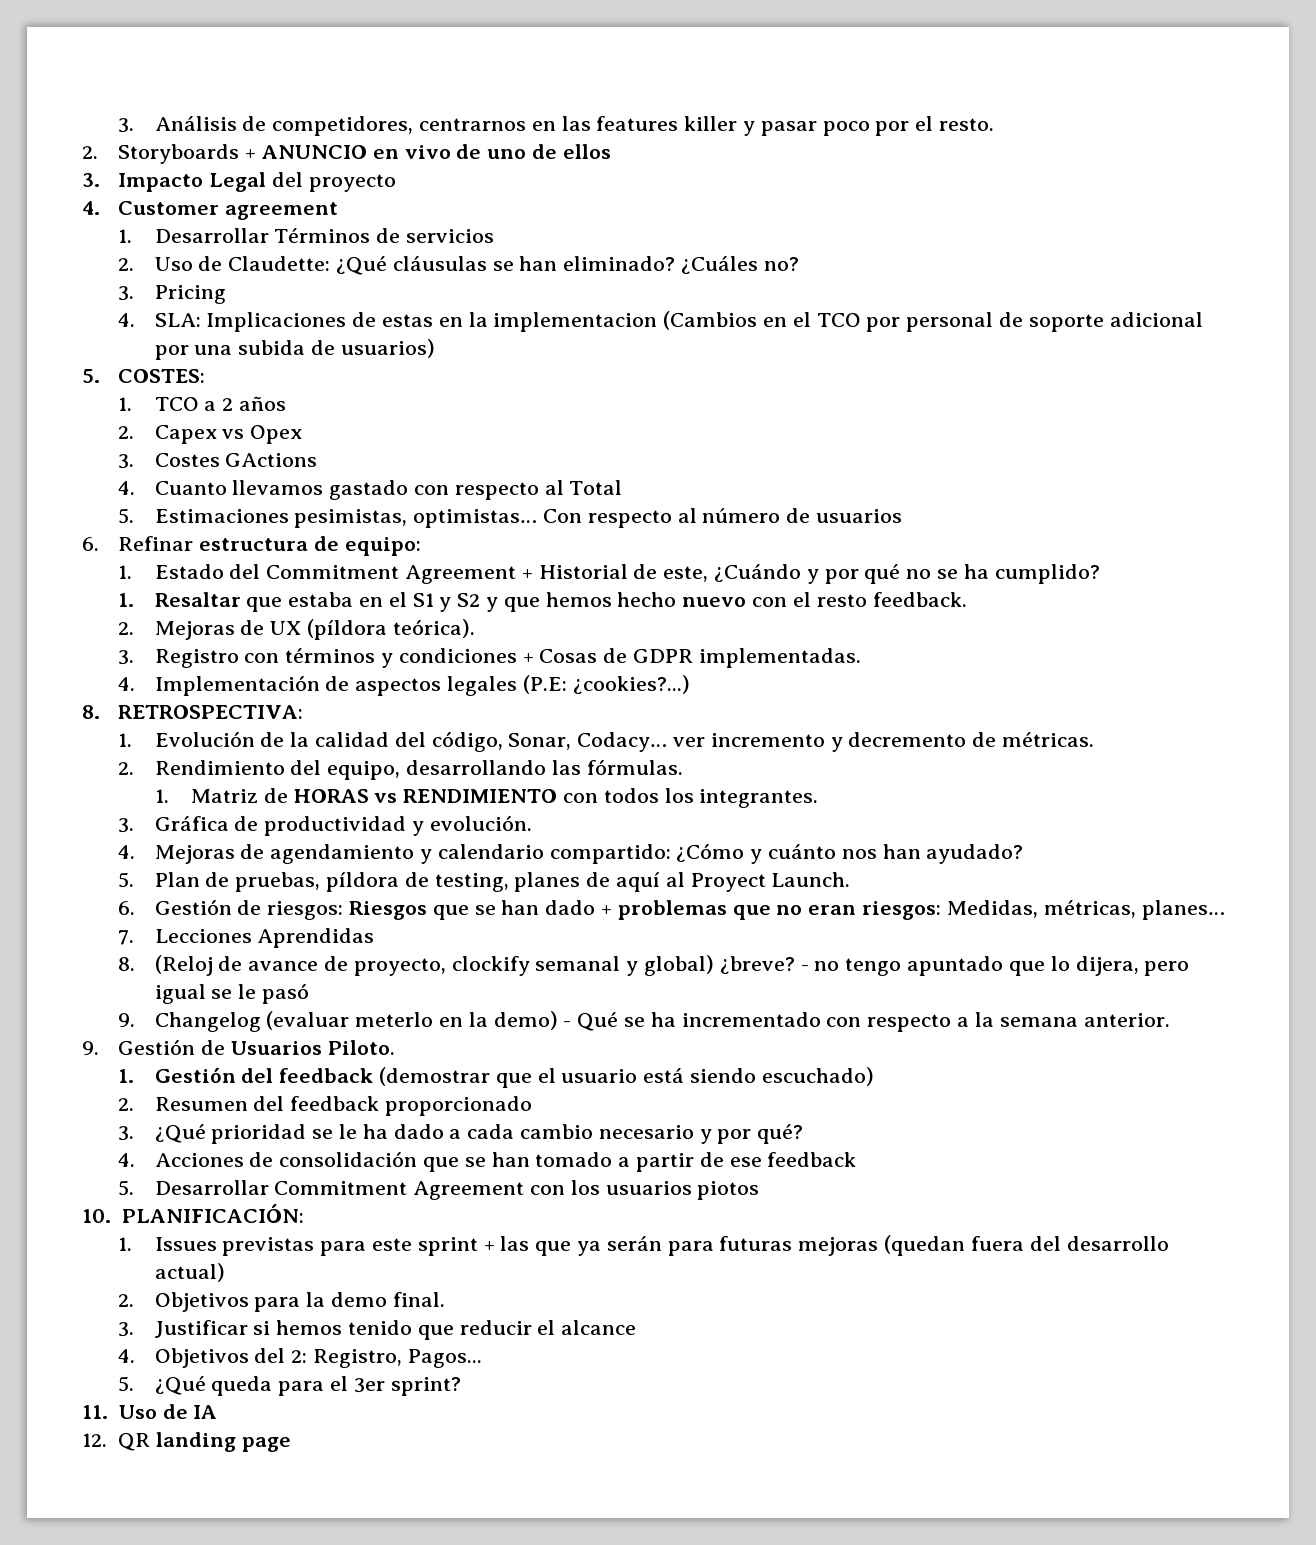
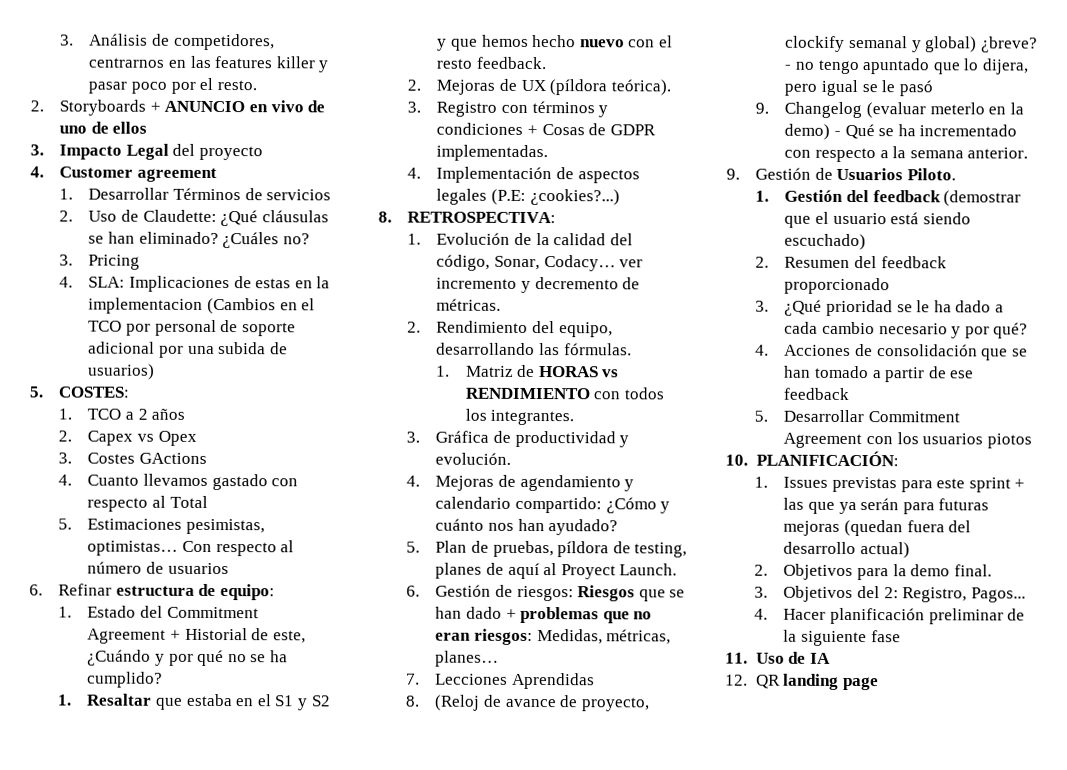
[154,1320,637,1340] [118,1349,136,1363] Justificar si hemos tenido que reducir el alcance // 4. -> (769, 592) none
[118,1376,461,1396] 5. ¿Qué queda para el 3er sprint? -> [754,607,1026,625] [783,629,901,647] 4. Hacer planificación preliminar de la siguiente fase

